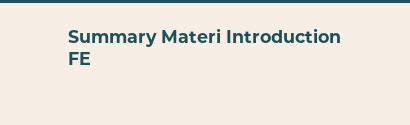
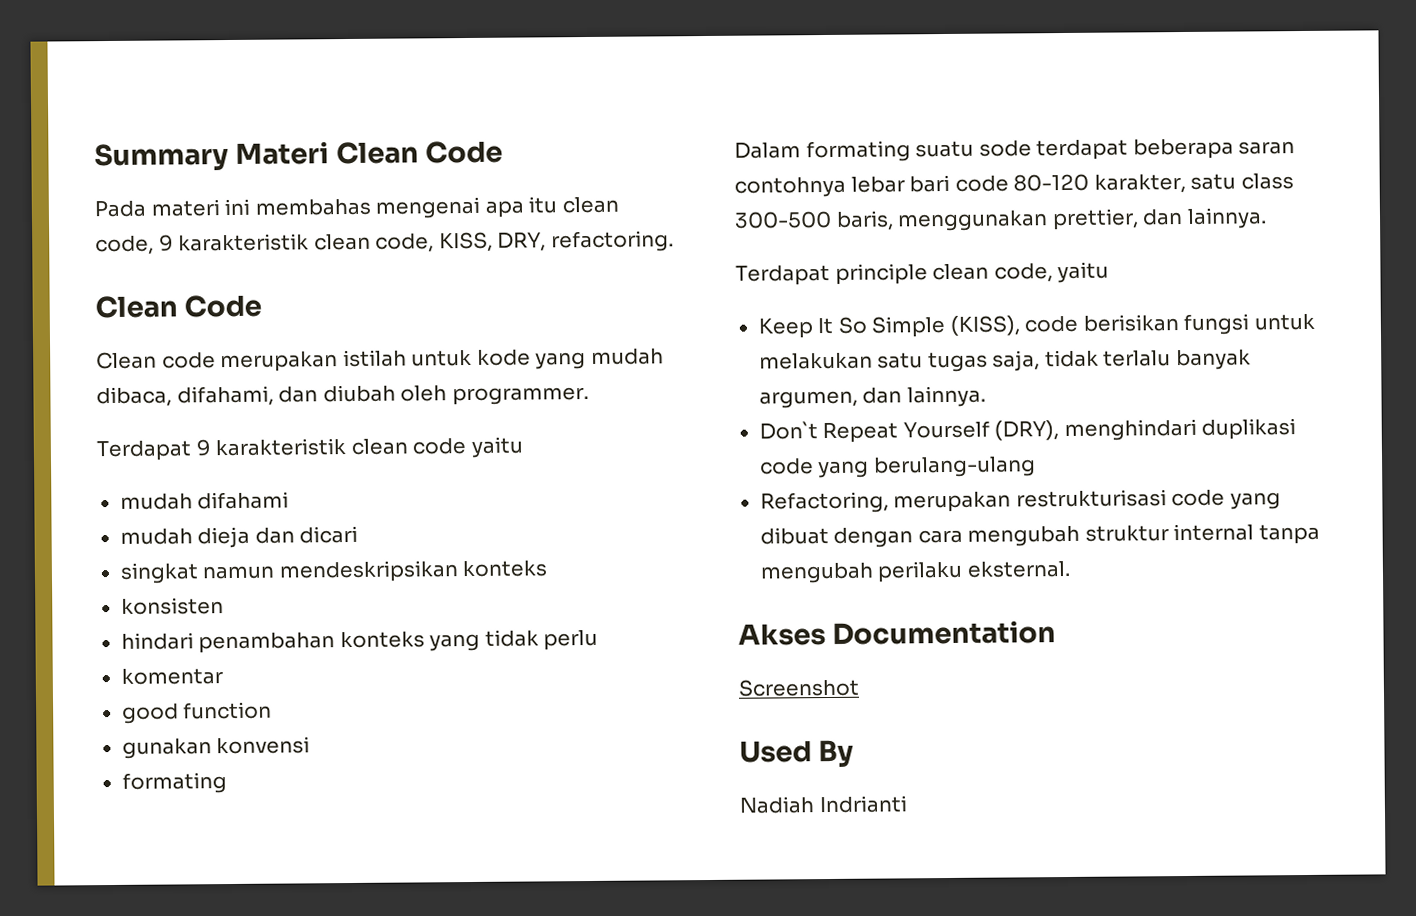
[226,28,341,43] [68,52,91,65] Introduction FE -> [335,140,504,165] [94,196,619,219] [95,230,674,256] [95,294,263,319] [96,348,664,373] [96,384,589,408] [96,436,523,462] [119,491,290,510] [119,525,359,549] [119,560,548,584] [120,597,224,615] [120,629,599,654] [120,668,223,685] [121,701,273,724] [121,736,311,759] [121,772,227,794] [734,138,1296,163] [734,173,1294,198] [734,207,1267,232] [735,261,1110,286] [757,313,1315,339] [758,349,1251,373] [758,385,986,409] [758,418,1297,444] [759,456,1036,479] [759,489,1281,514] [759,523,1320,548] [759,560,1071,584] [738,620,1057,646] [738,678,859,697] [739,739,855,768] [739,795,907,814] Clean Code // Pada materi ini membahas mengenai apa itu clean code, 9 karakteristik clean code, KISS, DRY, refactoring. // Clean Code // Clean code merupakan istilah untuk kode yang mudah dibaca, difahami, dan diubah oleh programmer. // Terdapat 9 karakteristik clean code yaitu // mudah difahami // mudah dieja dan dicari // singkat namun mendeskripsikan konteks // konsisten // hindari penambahan konteks yang tidak perlu // komentar // good function // gunakan konvensi // formating // Dalam formating suatu sode terdapat beberapa saran contohnya lebar bari code 80-120 karakter, satu class 300-500 baris, menggunakan prettier, dan lainnya. // Terdapat principle clean code, yaitu // Keep It So Simple (KISS), code berisikan fungsi untuk melakukan satu tugas saja, tidak terlalu banyak argumen, dan lainnya. // Don`t Repeat Yourself (DRY), menghindari duplikasi code yang berulang-ulang // Refactoring, merupakan restrukturisasi code yang dibuat dengan cara mengubah struktur internal tanpa mengubah perilaku eksternal. // Akses Documentation // Screenshot // Used By // Nadiah Indrianti

